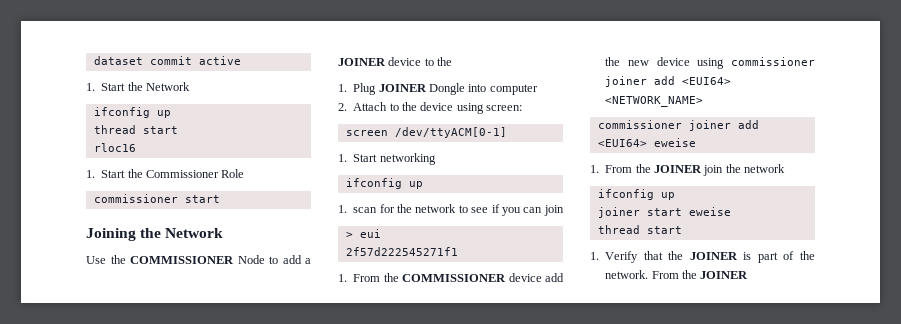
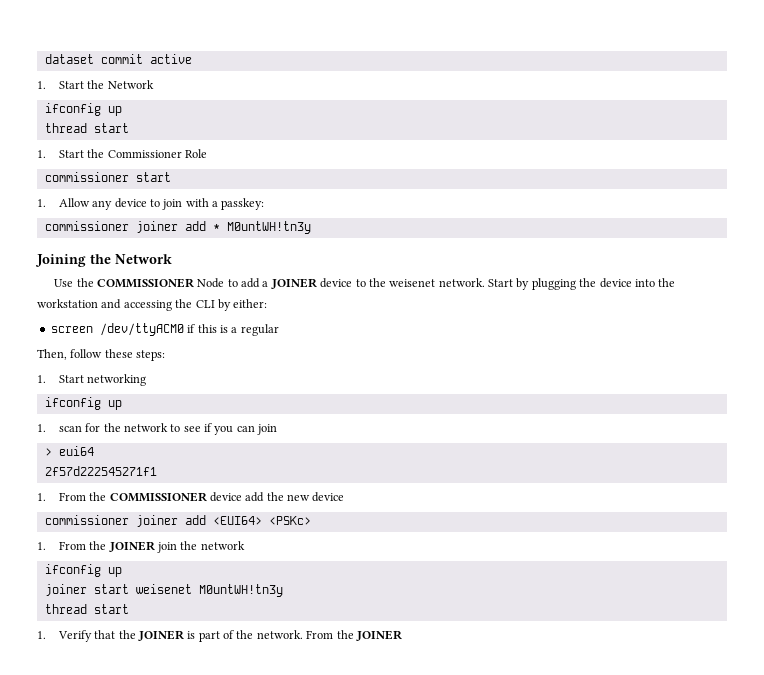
[93,143,136,152] // rloc16 -> (129, 128) none
(220, 199) none -> [37,198,265,210] [44,221,311,234] // 1. Allow any device to join with a passkey: // commissioner joiner add * M0untWH!tn3y
[338,83,538,95] [338,102,523,114] [345,127,507,138] // 1. Plug JOINER Dongle into computer // 2. Attach to the device using screen: // screen /dev/ttyACM[0-1] -> [389,278,676,290] [37,299,268,311] [50,323,279,336] [37,349,166,361] weisenet network. Start by plugging the device into the workstation and accessing the CLI by either: // screen /dev/ttyACM0 if this is a regular // Then, follow these steps:
[359,229,381,238] eui -> [58,446,94,456] eui64
[697,57,815,69] [605,76,732,87] [605,96,704,107] [597,120,759,131] [597,138,696,147] using commissioner joiner add <EUI64> <NETWORK_NAME> // commissioner joiner add <EUI64> eweise -> [44,515,311,527] // commissioner joiner add <EUI64> <PSKc>
[688,207,731,216] eweise -> [135,584,283,597] weisenet M0untWH!tn3y

